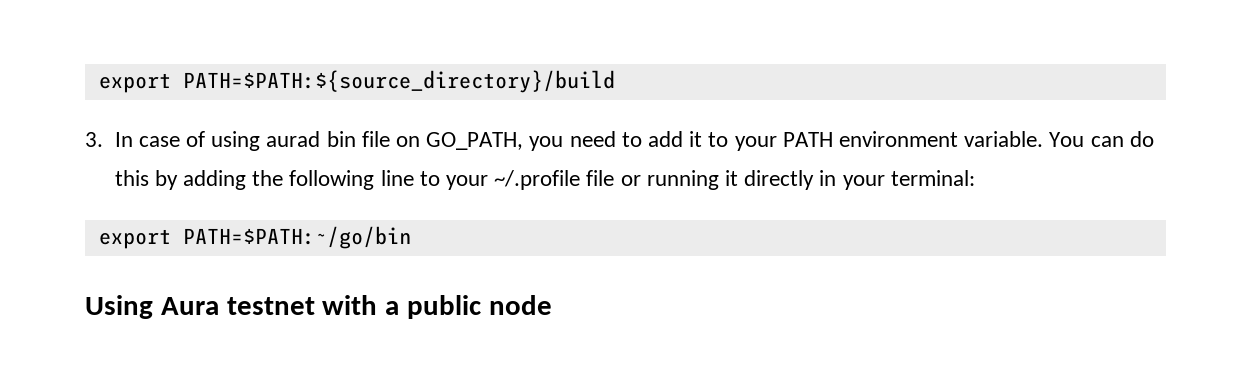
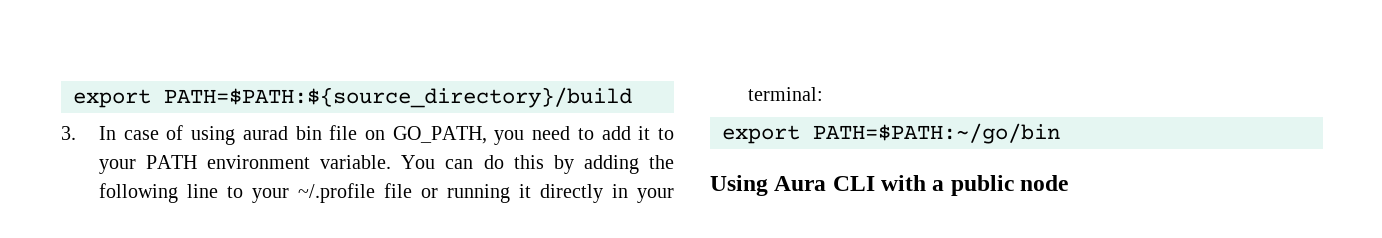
[226,297,315,315] testnet -> [832,176,875,191] CLI

